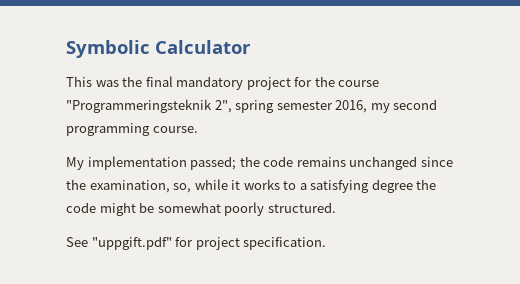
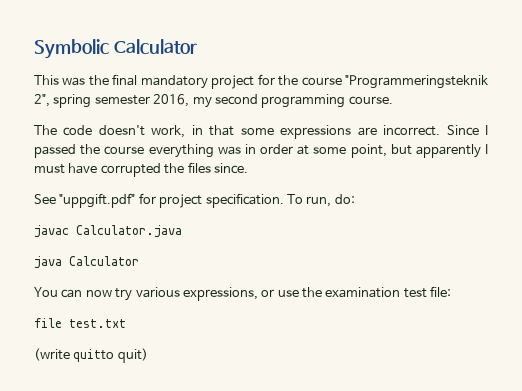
[66,156,453,170] [66,179,437,193] [66,202,336,216] My implementation passed; the code remains unchanged since the examination, so, while it works to a satisfying degree the code might be somewhat poorly structured. -> [34,125,488,139] [34,144,489,158] [34,162,248,177] The code doesn't work, in that some expressions are incorrect. Since I passed the course everything was in order at some point, but apparently I must have corrupted the files since.
(327, 243) none -> [286,194,355,207] [34,225,182,238] [34,256,139,269] [34,286,452,301] [34,318,126,328] [34,348,148,363] To run, do: // javac Calculator.java // java Calculator // You can now try various expressions, or use the examination test file: // file test.txt // (write quitto quit)

